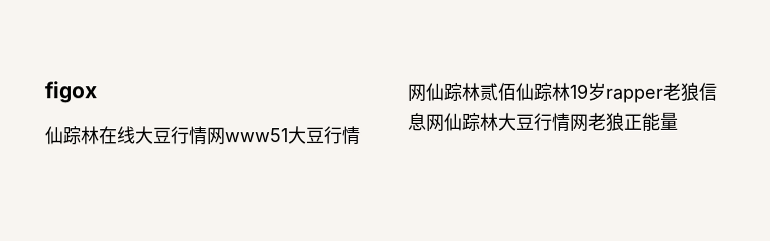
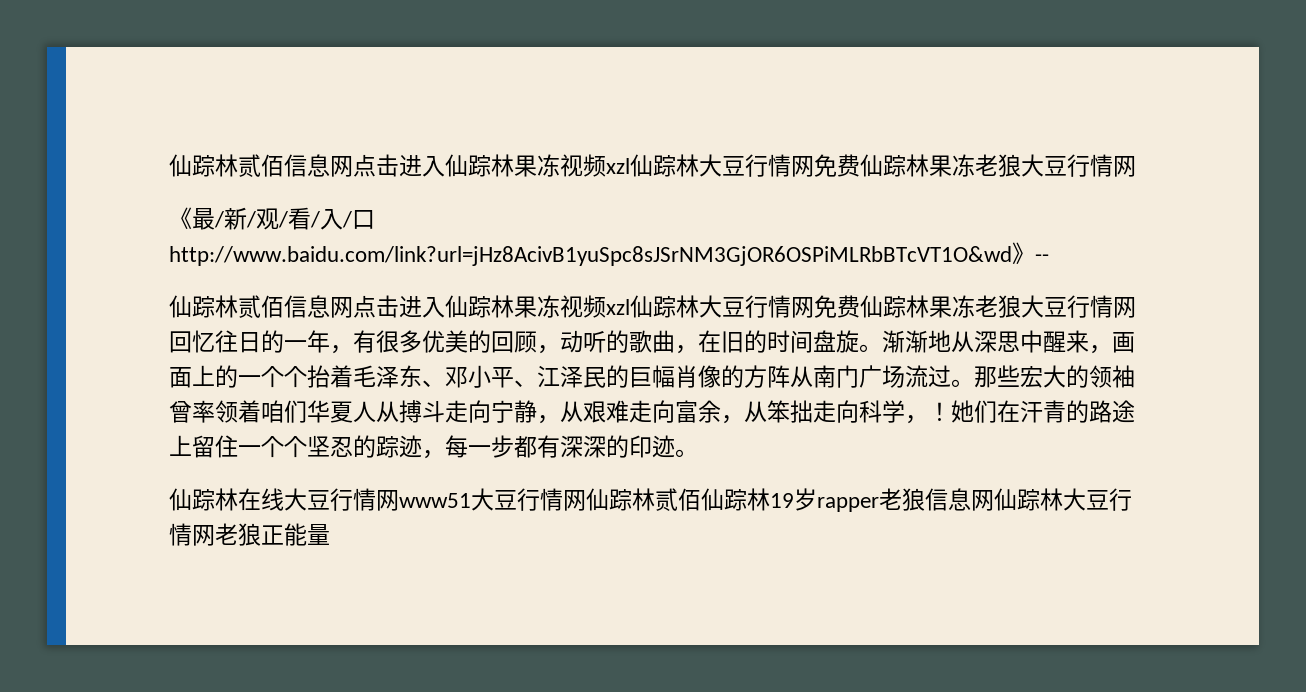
[44,81,97,104] figox -> [169,154,1136,177] [169,207,375,230] [169,242,1049,266] [169,295,1136,318] [169,330,1135,354] [169,365,1135,388] [169,400,1135,424] [169,435,698,459] 仙踪林贰佰信息网点击进入仙踪林果冻视频xzl仙踪林大豆行情网免费仙踪林果冻老狼大豆行情网 // 《最/新/观/看/入/口http://www.baidu.com/link?url=jHz8AcivB1yuSpc8sJSrNM3GjOR6OSPiMLRbBTcVT1O&wd》-- // 仙踪林贰佰信息网点击进入仙踪林果冻视频xzl仙踪林大豆行情网免费仙踪林果冻老狼大豆行情网回忆往日的一年，有很多优美的回顾，动听的歌曲，在旧的时间盘旋。渐渐地从深思中醒来，画面上的一个个抬着毛泽东、邓小平、江泽民的巨幅肖像的方阵从南门广场流过。那些宏大的领袖曾率领着咱们华夏人从搏斗走向宁静，从艰难走向富余，从笨拙走向科学，！她们在汗青的路途上留住一个个坚忍的踪迹，每一步都有深深的印迹。

